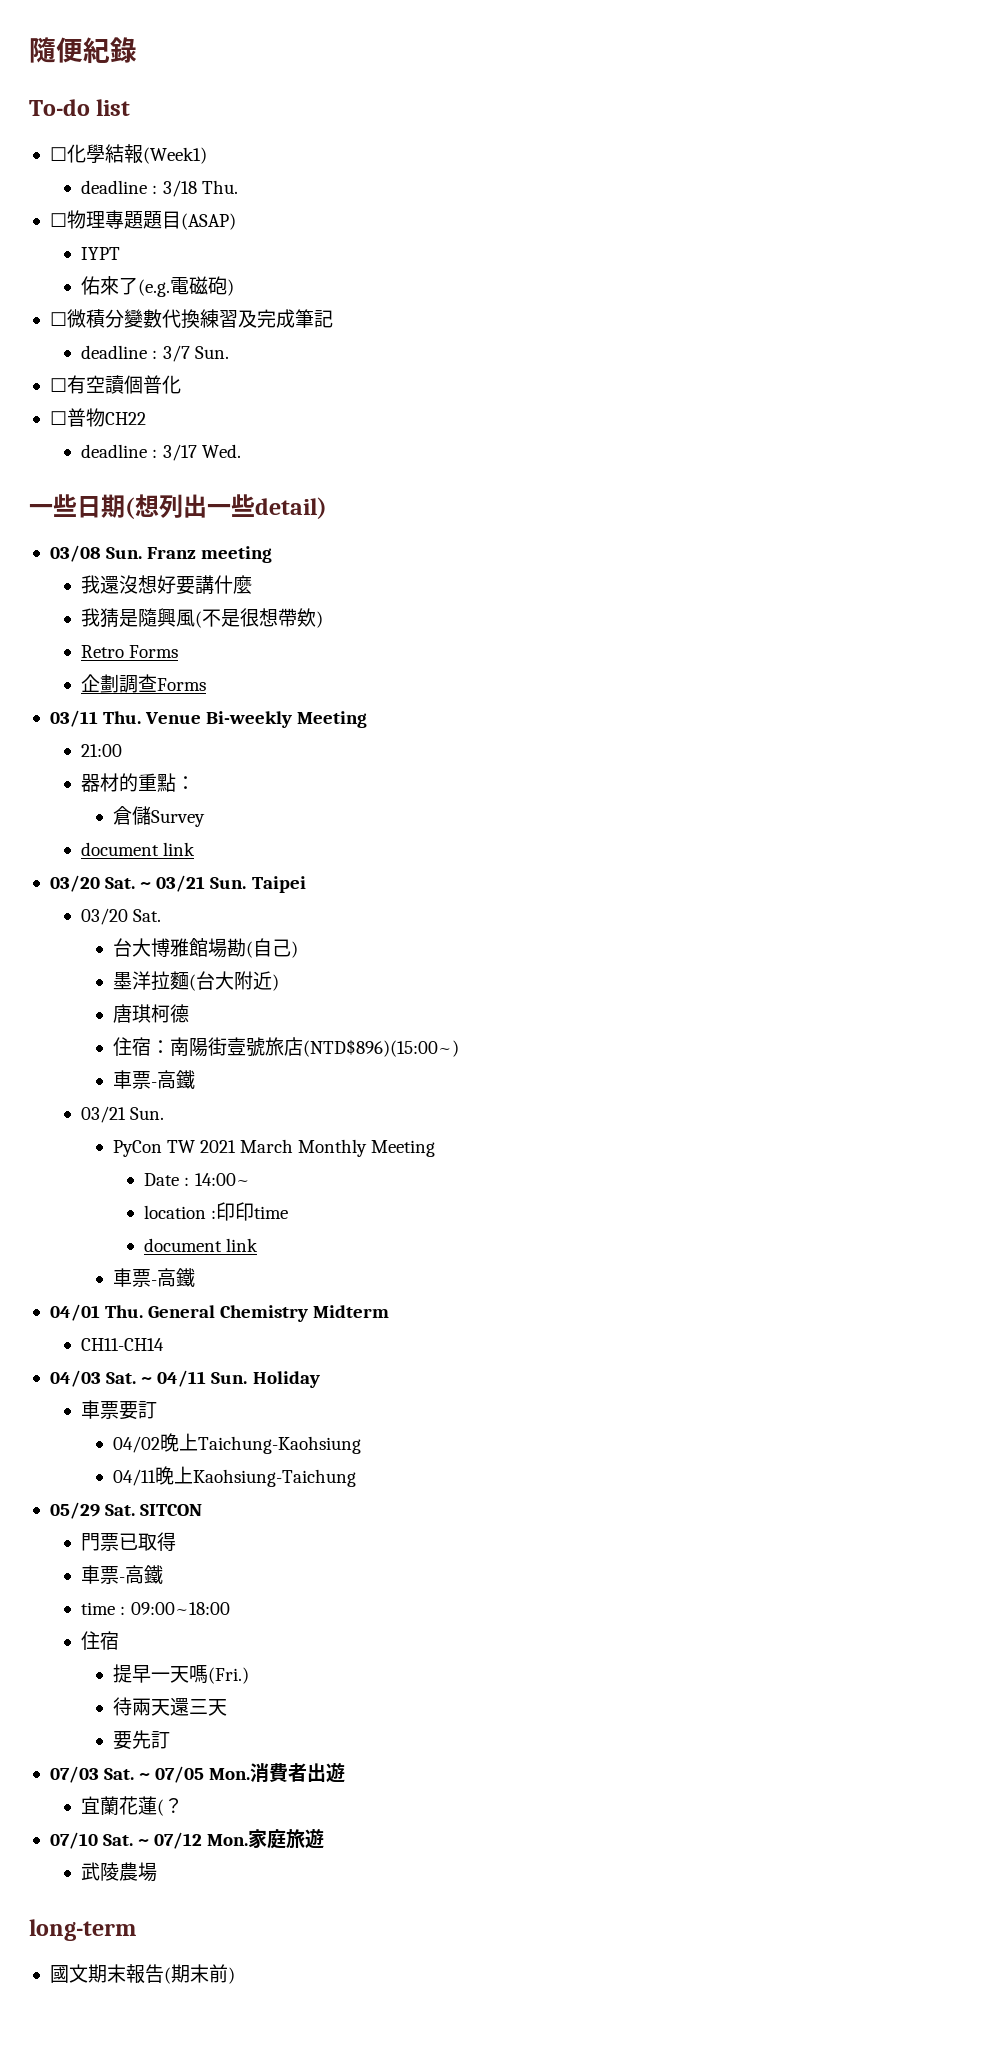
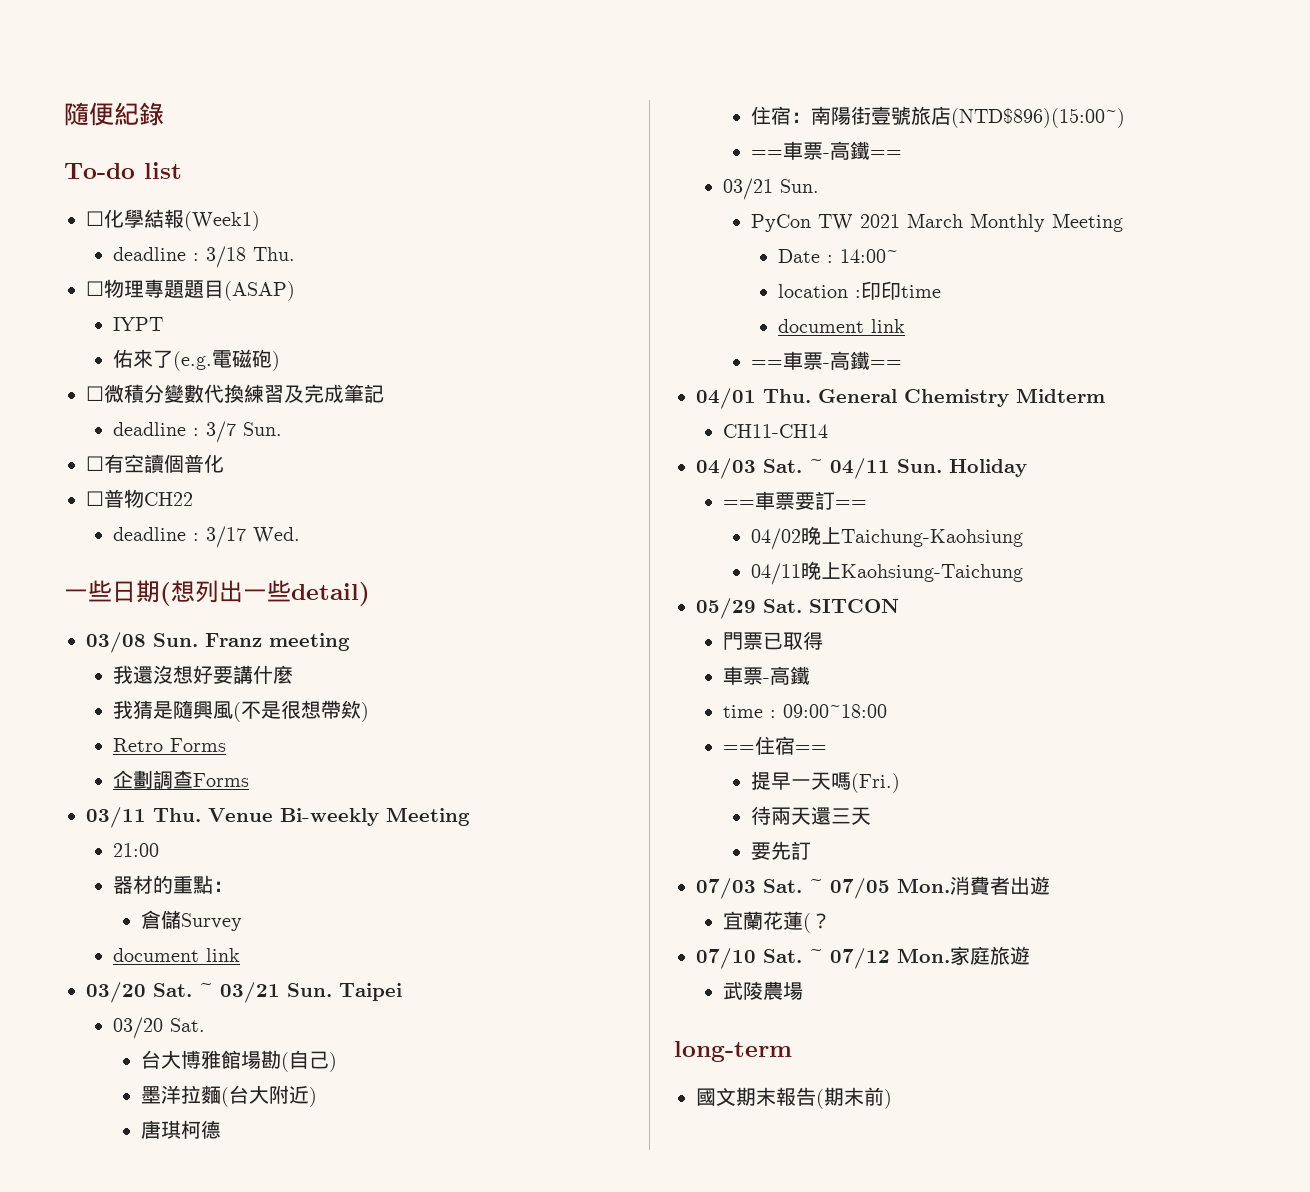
[112,1070,195,1089] 車票-高鐵 -> [750,141,902,160] ==車票-高鐵==
[112,1268,195,1287] 車票-高鐵 -> [750,351,902,370] ==車票-高鐵==
(320, 1379) none -> [723,500,756,508] ==
(158, 1410) none -> [835,500,868,508] ==
[81,1631,120,1650] 住宿 -> [723,736,828,755] ==住宿==

